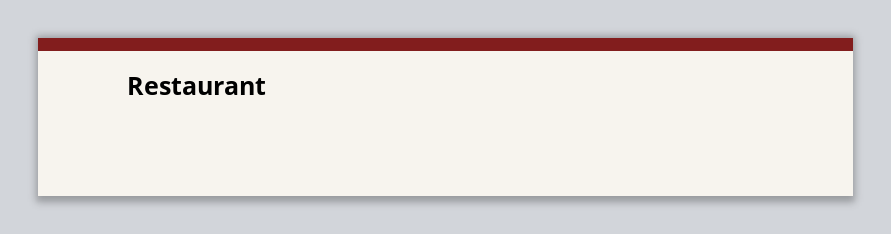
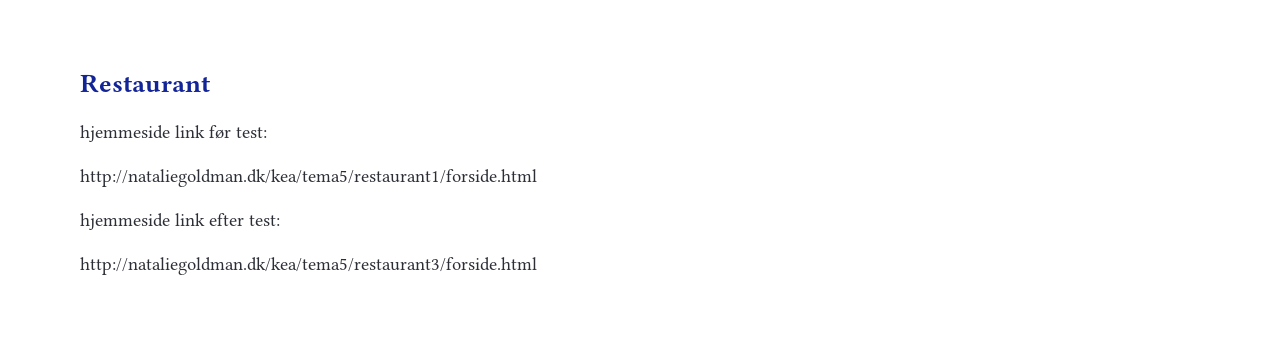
(266, 86) none -> [80,125,267,142] [80,169,537,187] [80,213,280,230] [80,257,537,275] // hjemmeside link før test: // http://nataliegoldman.dk/kea/tema5/restaurant1/forside.html // hjemmeside link efter test: // http://nataliegoldman.dk/kea/tema5/restaurant3/forside.html

